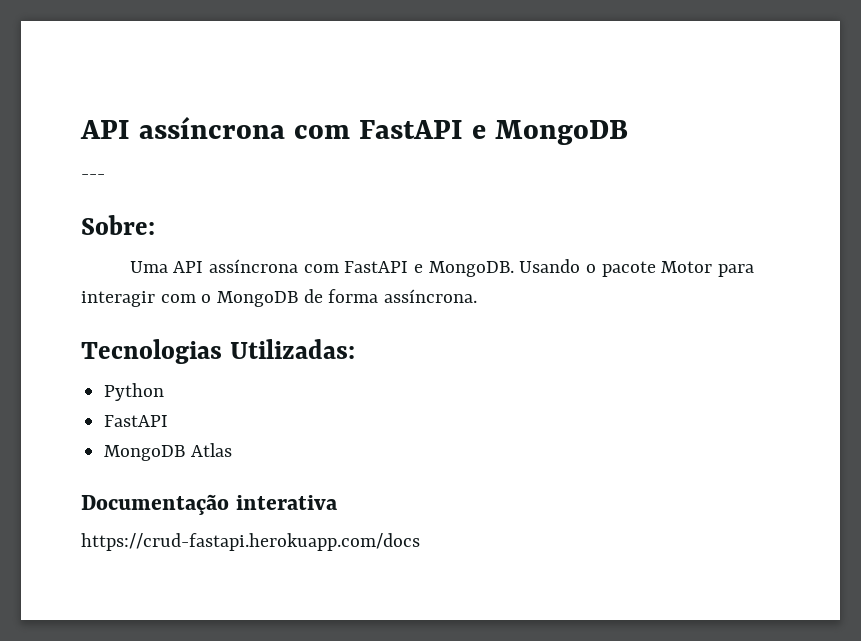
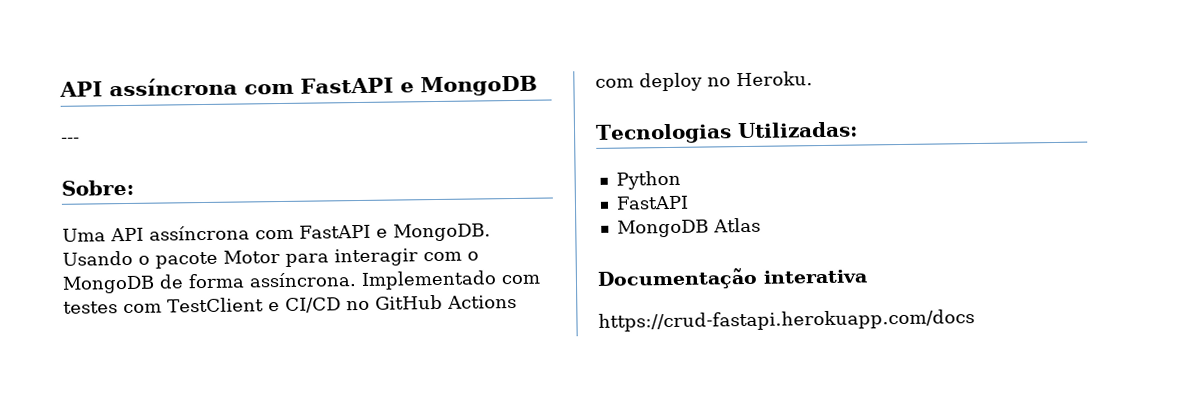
(478, 296) none -> [361,270,540,290] [63,294,517,314] [595,71,813,92] Implementado com testes com TestClient e CI/CD no GitHub Actions com deploy no Heroku.

